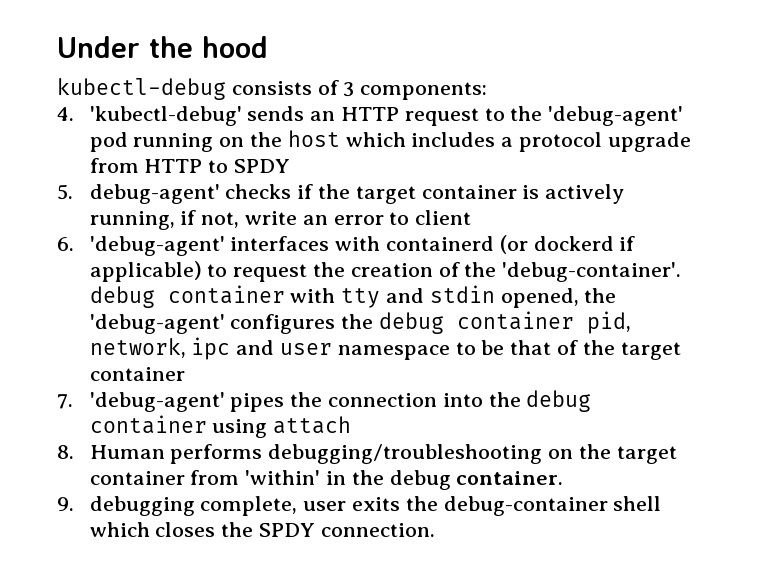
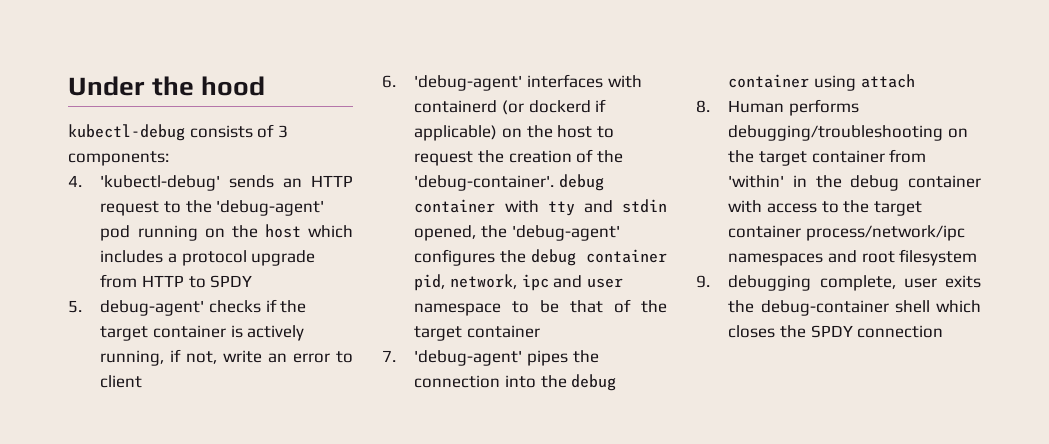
(202, 271) none -> [502,125,593,138] on the host
[456,471,564,485] container. -> [908,175,981,188] [728,200,922,216] [728,225,966,241] [728,249,978,266] container with access to the target container process/network/ipc namespaces and root filesystem
[320,523,435,537] connection. -> [857,325,944,338] connection

